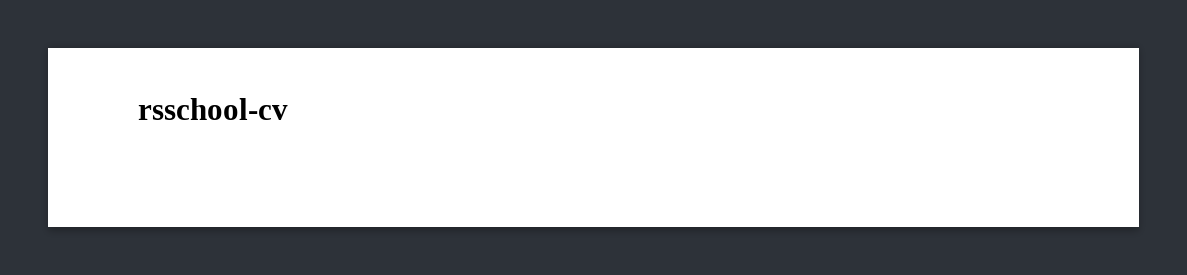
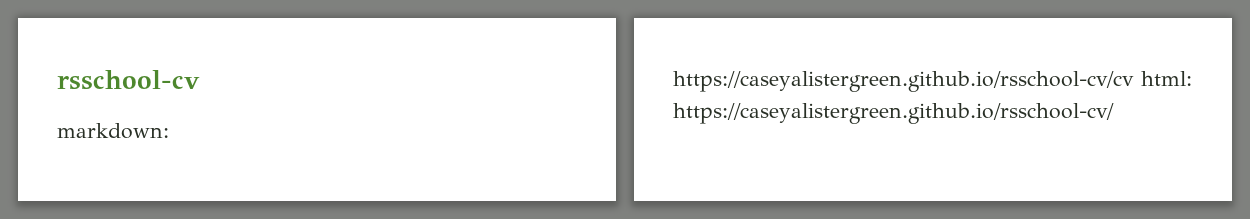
(288, 109) none -> [57,123,169,139] [673,71,1192,92] [673,103,1114,124] // markdown: https://caseyalistergreen.github.io/rsschool-cv/cv html: https://caseyalistergreen.github.io/rsschool-cv/

